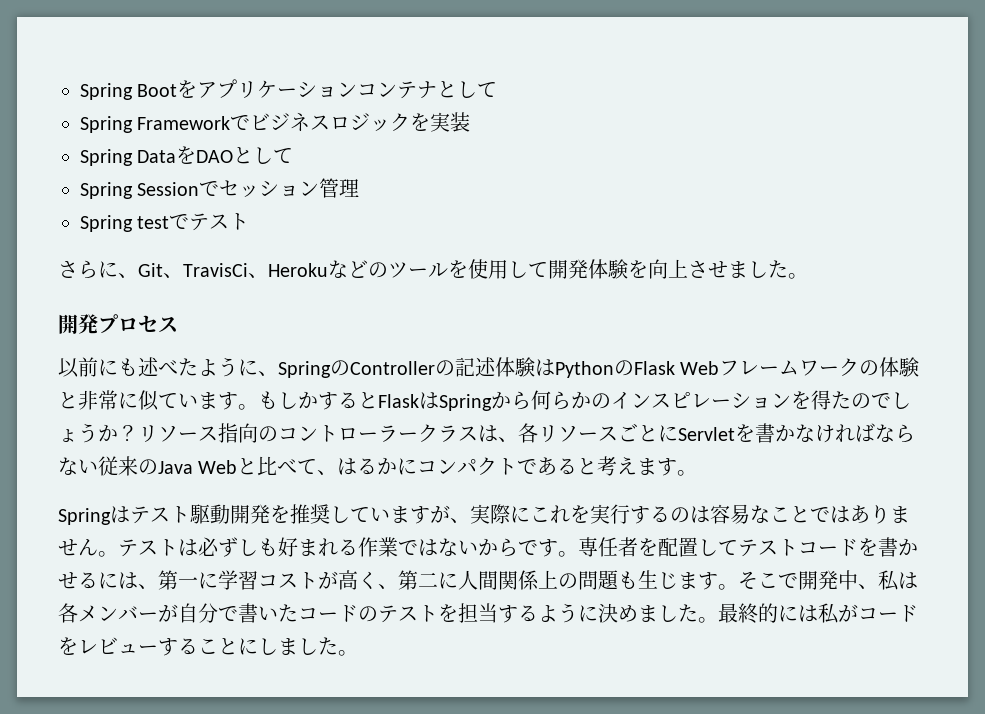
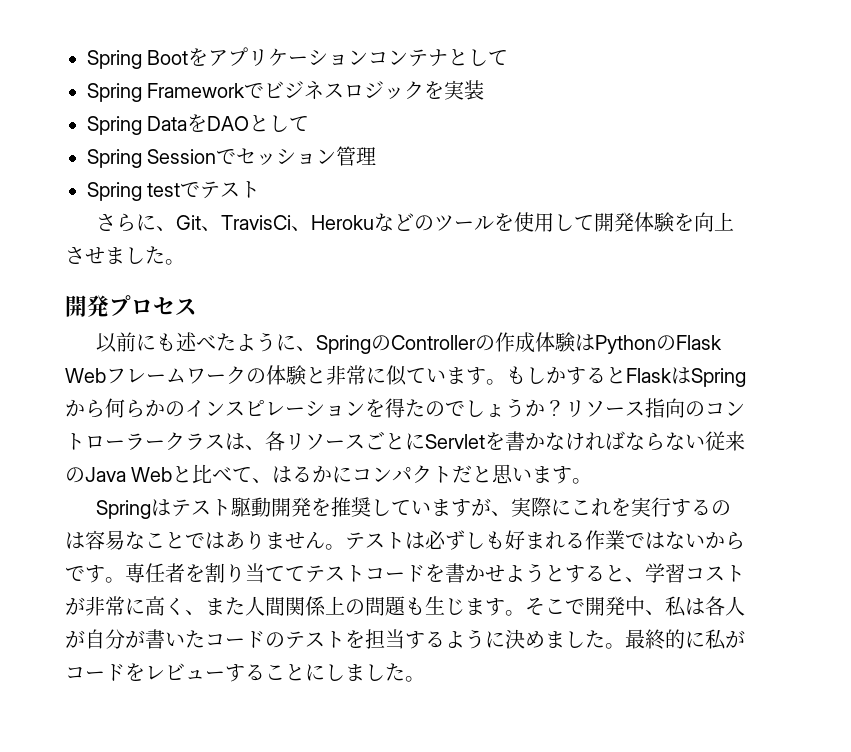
[455,357,496,377] 記述 -> [494,332,535,353] 作成
[517,456,638,476] であると考え -> [452,464,533,484] だと思い
[658,537,718,557] 配置し -> [205,563,285,583] 割り当て
[78,570,458,590] るには、第一に学習コストが高く、第二に -> [505,563,745,583] [65,596,245,616] ようとすると、学習コストが非常に高く、また
[78,603,238,623] メンバーが自分で -> [725,596,745,616] [65,629,145,649] 人が自分が
[798,605,818,622] は -> (705, 639) none

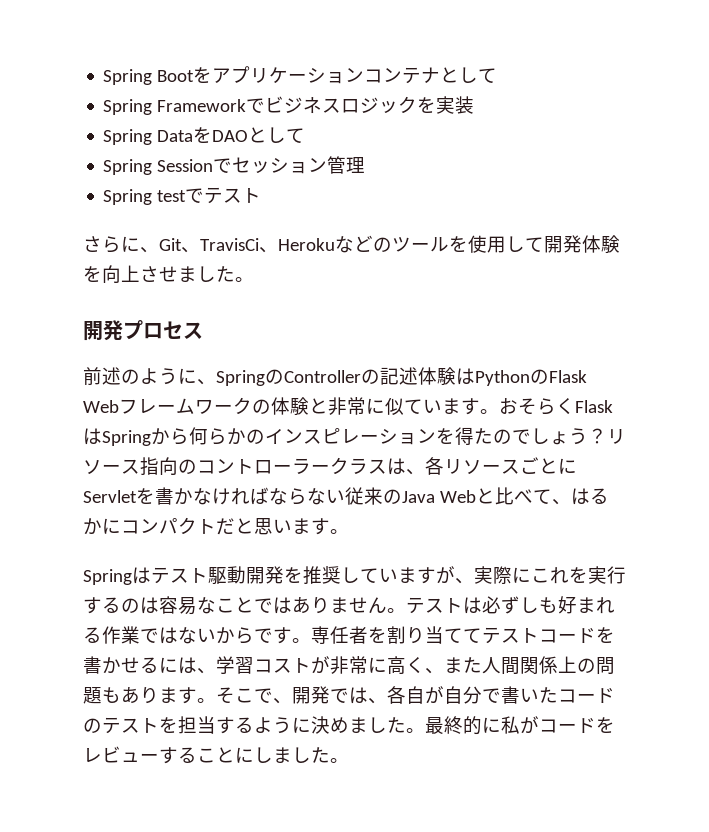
[95,332,236,353] 以前にも述べた -> [83,367,140,385] 前述の
[494,332,535,353] 作成 -> [380,367,418,385] 記述
[506,366,626,385] もしかすると -> [499,398,575,415] おそらく
[525,399,545,417] か -> (588, 436) none
[505,563,625,583] ようとすると -> [140,657,197,674] るには
[425,596,465,615] 生じ -> [121,686,159,704] あり
[585,596,745,617] [65,629,145,649] 開発中、私は各人が自分が -> [273,686,501,704] 、開発では、各自が自分で

